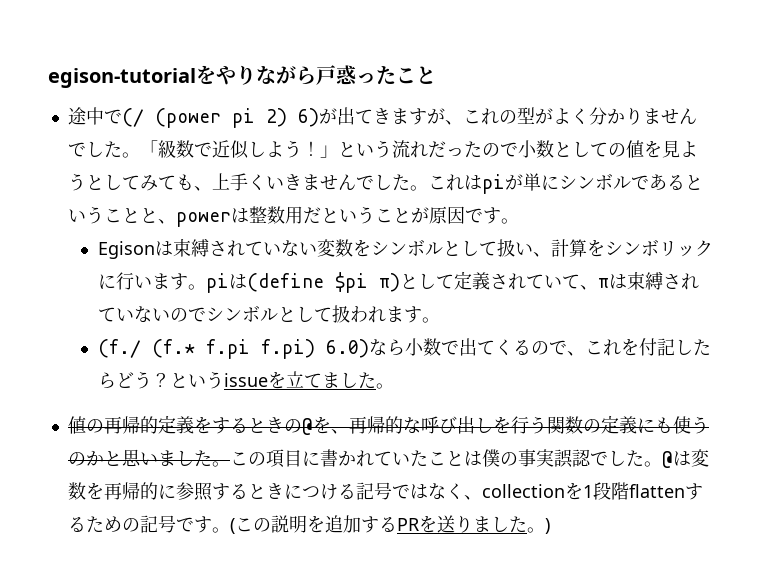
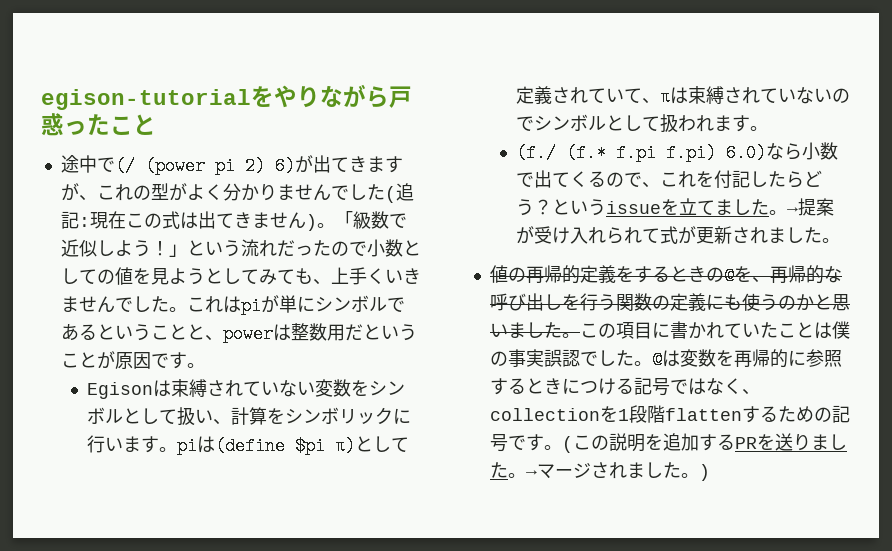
(122, 149) none -> [384,183,414,203] [60,211,317,231] (追記:現在この式は出てきません)
(394, 386) none -> [786,198,834,216] [515,226,840,244] →提案が受け入れられて式が更新されました。
(545, 530) none -> [525,462,699,479] →マージされました。

